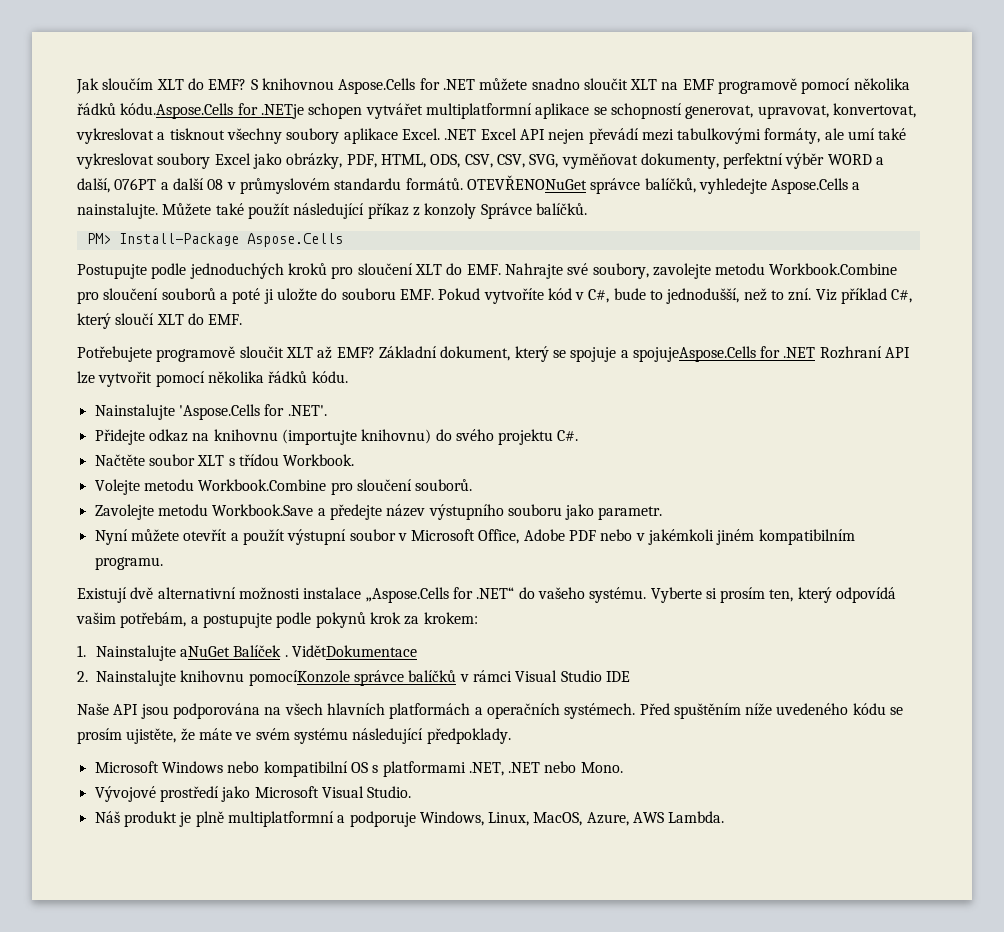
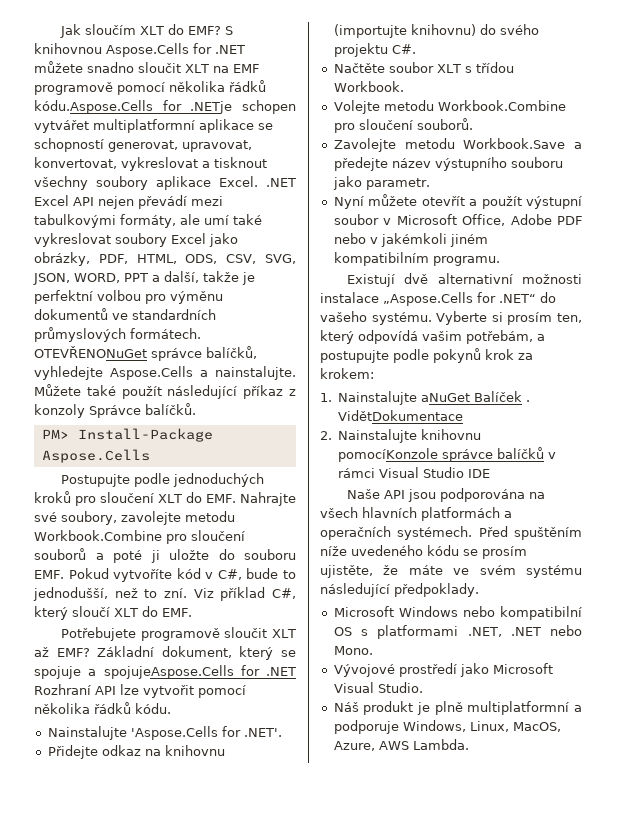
[496,153,885,169] [77,178,463,194] CSV, SVG, vyměňovat dokumenty, perfektní výběr WORD a další, 076PT a další 08 v průmyslovém standardu formátů. -> [265,254,296,264] [33,271,255,285] [34,290,223,304] [34,308,216,320] [34,327,201,342] SVG, JSON, WORD, PPT a další, takže je perfektní volbou pro výměnu dokumentů ve standardních průmyslových formátech.

